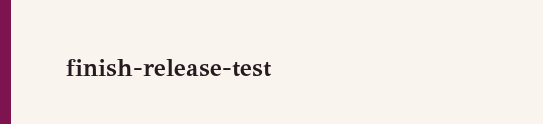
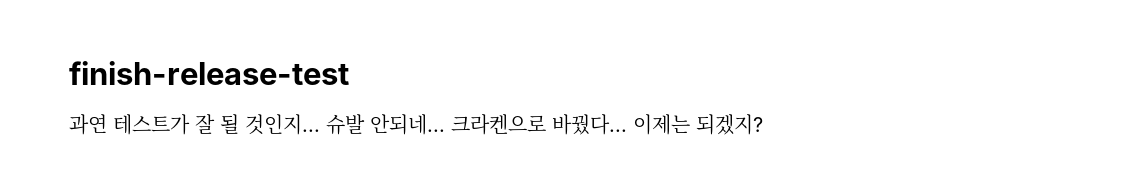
(272, 68) none -> [69,114,763,135] // 과연 테스트가 잘 될 것인지... 슈발 안되네... 크라켄으로 바꿨다... 이제는 되겠지?

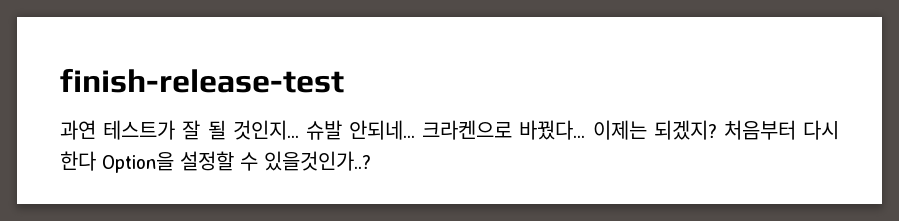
(763, 124) none -> [723,120,839,140] [60,151,371,173] 처음부터 다시 한다 Option을 설정할 수 있을것인가..?

